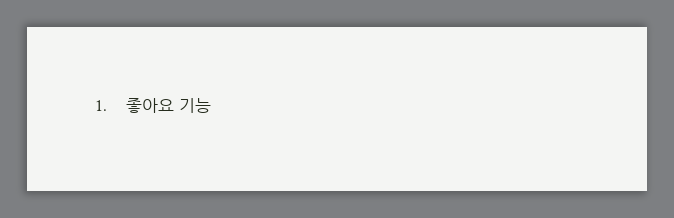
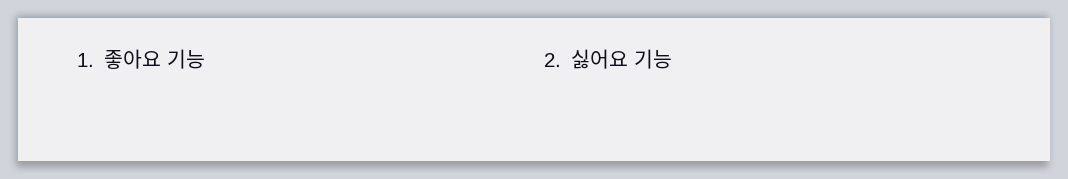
(211, 105) none -> [544,49,673,69] // 2. 싫어요 기능

